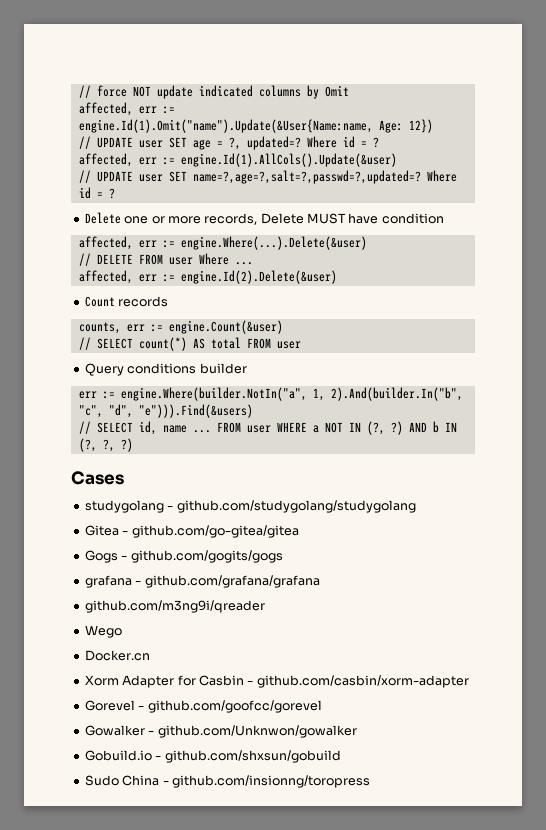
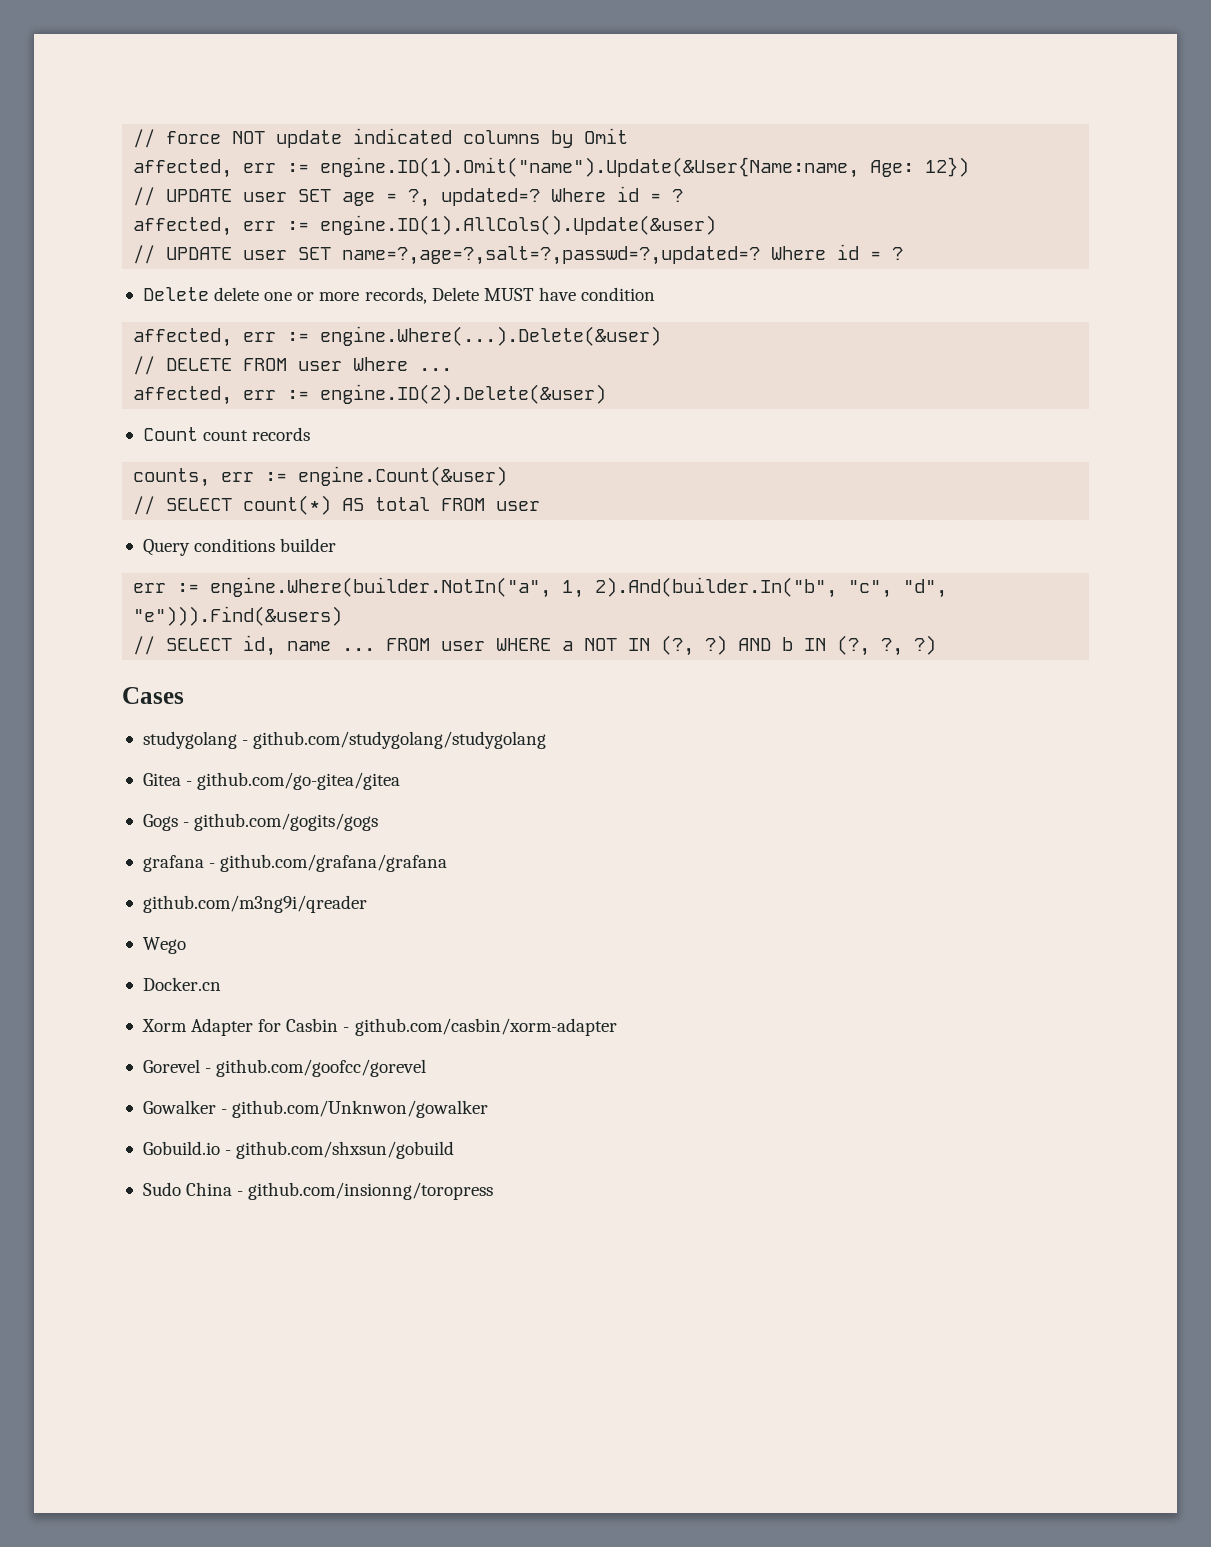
[78,119,373,133] engine.Id(1).Omit("name").Update(&User{Name:name, -> [320,157,860,178] engine.ID(1).Omit("name").Update(&User{Name:name,
[180,153,397,167] engine.Id(1).AllCols().Update(&user) -> [320,215,717,235] engine.ID(1).AllCols().Update(&user)
(121, 218) none -> [214,287,260,301] delete
[180,270,337,284] engine.Id(2).Delete(&user) -> [320,384,607,404] engine.ID(2).Delete(&user)
(115, 301) none -> [203,430,249,441] count

